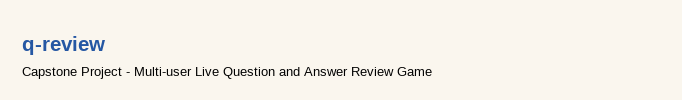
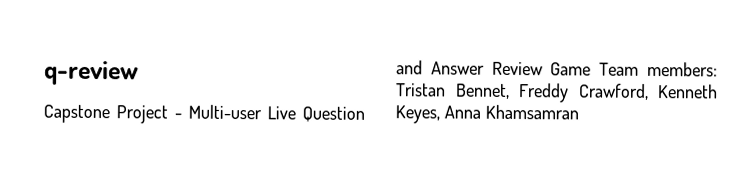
(432, 71) none -> [599,61,718,77] [395,83,718,103] [395,104,579,124] Team members: Tristan Bennet, Freddy Crawford, Kenneth Keyes, Anna Khamsamran

